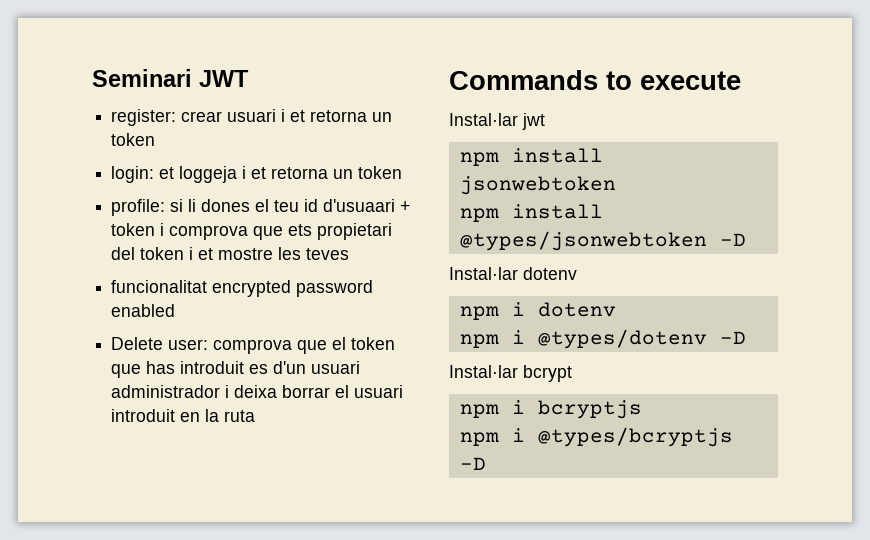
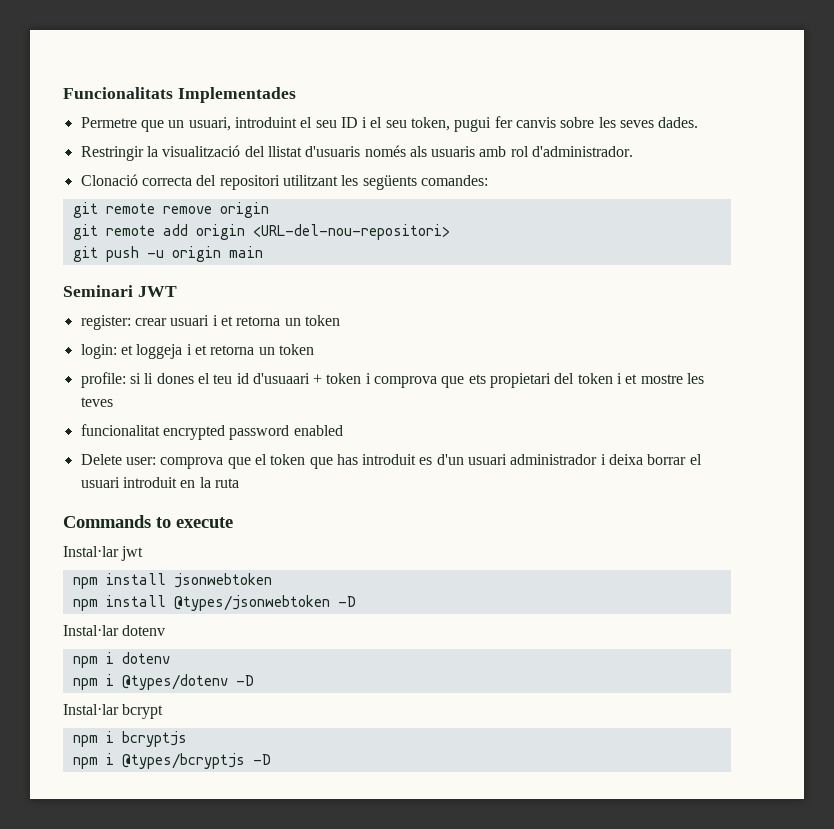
(92, 78) none -> [63,87,296,103] [80,116,699,132] [80,145,634,161] [80,174,488,190] [72,202,269,218] [72,224,450,240] [72,246,263,262] Funcionalitats Implementades // Permetre que un usuari, introduint el seu ID i el seu token, pugui fer canvis sobre les seves dades. // Restringir la visualització del llistat d'usuaris només als usuaris amb rol d'administrador. // Clonació correcta del repositori utilitzant les següents comandes: // git remote remove origin // git remote add origin <URL-del-nou-repositori> // git push -u origin main //

